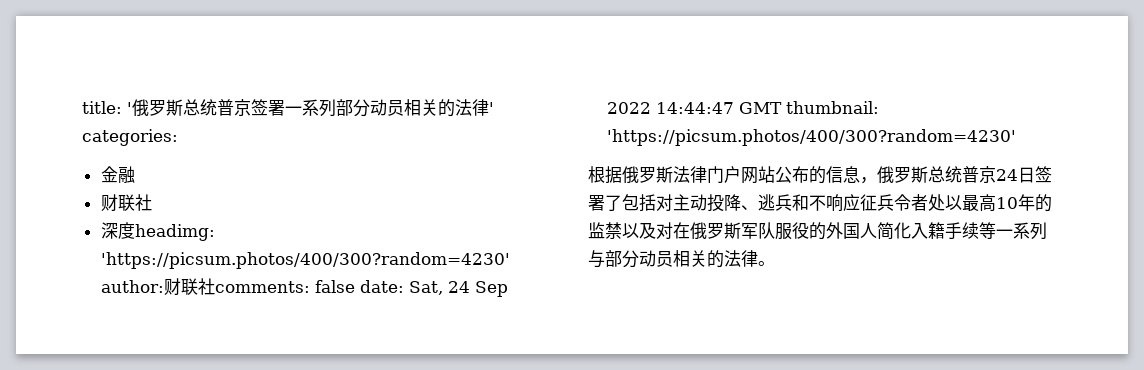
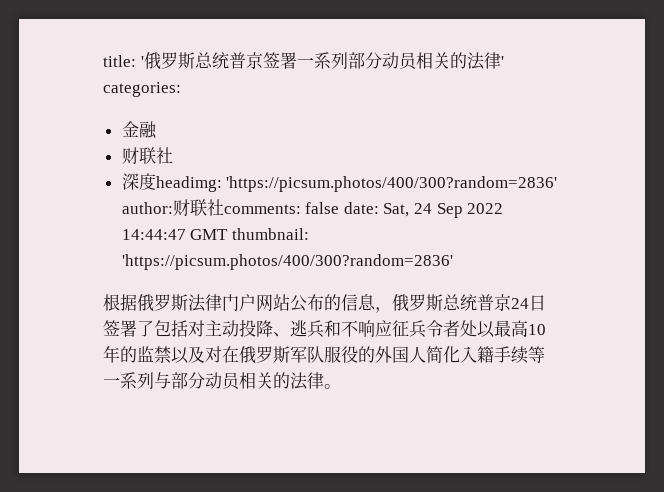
[100,252,510,269] 'https://picsum.photos/400/300?random=4230' -> [226,176,558,192] 'https://picsum.photos/400/300?random=2836'
[606,129,1016,146] 'https://picsum.photos/400/300?random=4230' -> [121,254,453,270] 'https://picsum.photos/400/300?random=2836'

